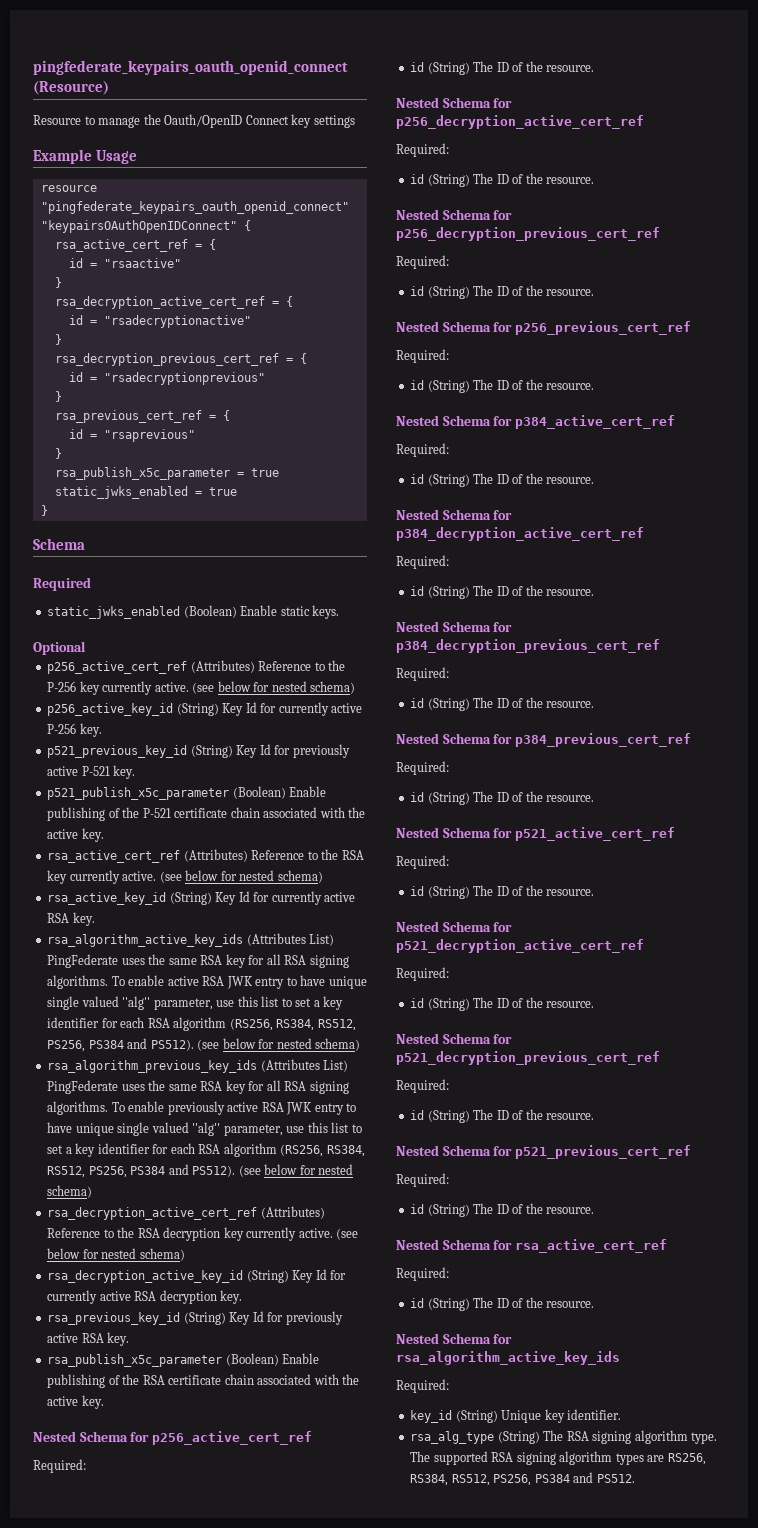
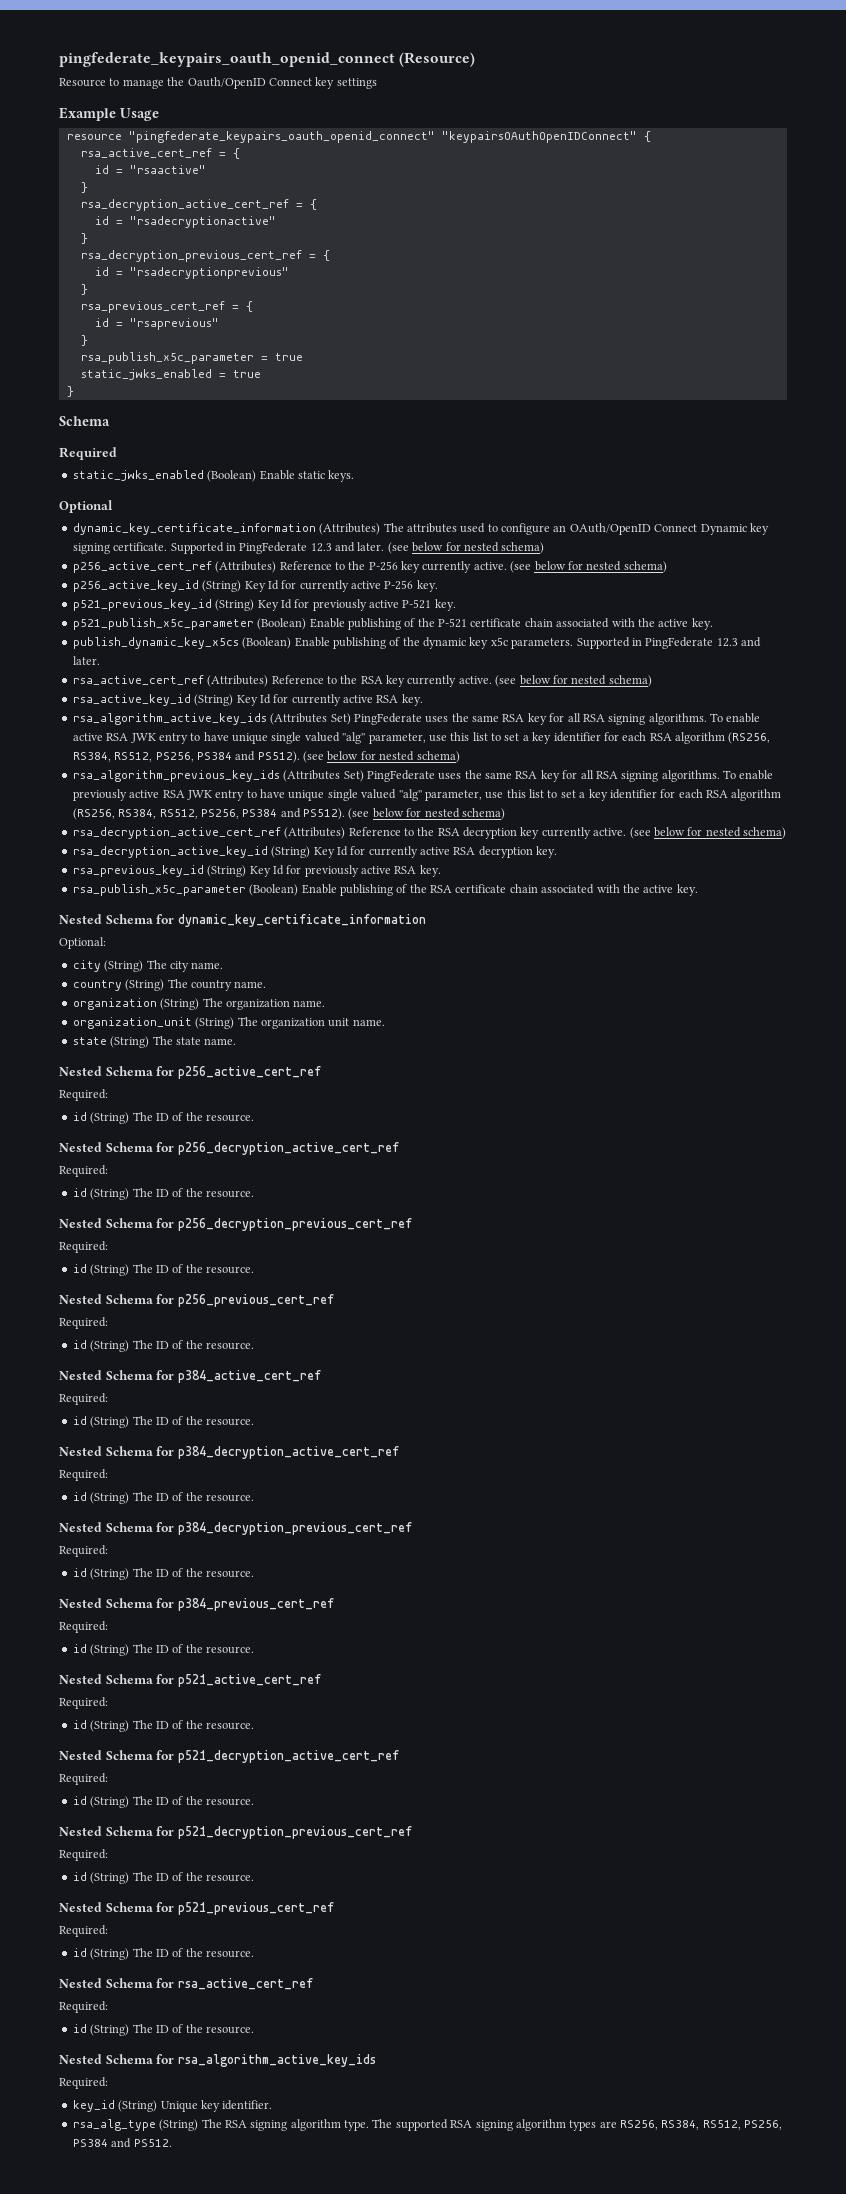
(86, 648) none -> [72,523,769,535] [72,542,545,554] // dynamic_key_certificate_information (Attributes) The attributes used to configure an OAuth/OpenID Connect Dynamic key signing certificate. Supported in PingFederate 12.3 and later. (see below for nested schema)
(104, 835) none -> [72,637,761,649] [72,656,100,665] // publish_dynamic_key_x5cs (Boolean) Enable publishing of the dynamic key x5c parameters. Supported in PingFederate 12.3 and later.
[309,934,335,946] List) -> [330,713,351,725] Set)
[323,1060,349,1072] List) -> [343,770,364,782] Set)
(104, 1402) none -> [59,914,426,927] [59,937,106,949] [72,960,224,972] [72,979,267,991] [72,998,326,1010] [72,1017,385,1029] [72,1036,237,1048] // Nested Schema for dynamic_key_certificate_information // Optional: // city (String) The city name. // country (String) The country name. // organization (String) The organization name. // organization_unit (String) The organization unit name. // state (String) The state name.

